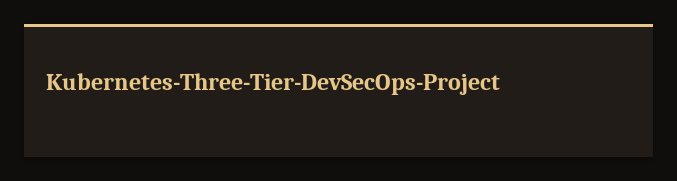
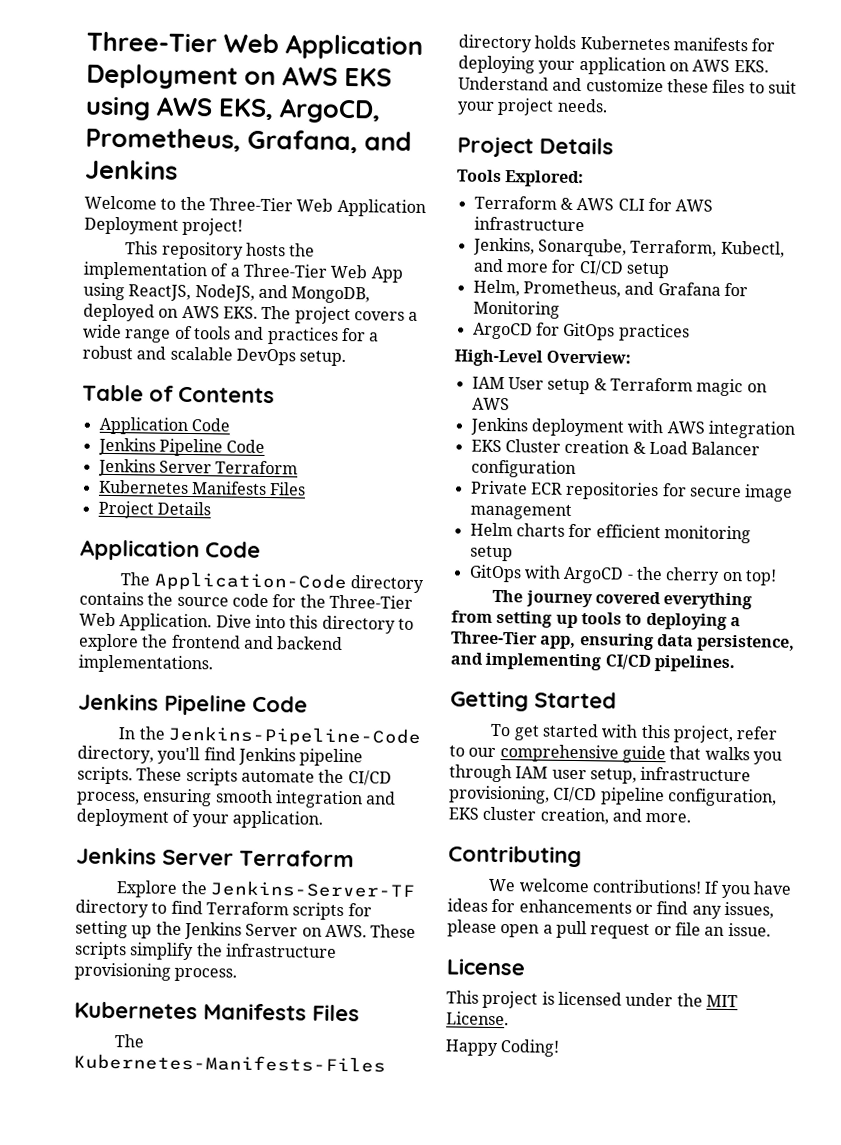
[46,73,500,95] Kubernetes-Three-Tier-DevSecOps-Project -> [86,31,423,60] [86,63,392,90] [85,96,381,124] [85,127,412,154] [85,159,178,180] [84,195,426,218] [84,216,244,236] [125,241,316,260] [83,261,403,283] [83,282,371,304] [83,303,419,325] [83,324,380,345] [82,345,347,367] [82,384,275,404] [98,416,230,435] [97,437,266,457] [97,458,299,477] [98,479,307,496] [97,500,211,519] [80,539,261,562] [120,571,424,594] [79,591,413,609] [79,612,414,634] [78,633,344,652] [78,654,213,674] [78,693,308,716] [118,725,421,748] [77,745,364,767] [77,766,392,786] [76,788,397,809] [76,808,323,829] [76,847,354,868] [116,880,415,898] [75,899,372,921] [75,920,417,940] [74,941,337,961] [74,962,238,982] [74,1001,360,1022] [114,1034,146,1048] [73,1053,386,1073] [458,34,776,53] [458,55,769,76] [458,76,797,94] [457,97,608,116] [457,136,614,158] [457,169,585,188] [473,195,714,212] [473,216,585,232] [472,237,785,258] [472,258,670,279] [472,279,748,298] [472,300,560,319] [472,322,690,342] [454,349,632,367] [471,376,767,397] [471,397,510,411] [469,417,795,439] [470,439,761,456] [470,459,576,478] [470,480,794,502] [469,503,572,520] [469,522,751,544] [469,545,513,562] [468,564,777,586] [492,589,753,610] [451,610,741,630] [451,631,796,652] [450,652,735,673] [450,690,617,712] [490,723,779,744] [449,744,782,765] [449,764,752,784] [449,785,777,807] [448,806,692,825] [448,845,582,868] [488,878,792,899] [447,898,774,919] [447,919,771,939] [446,958,526,976] [446,990,738,1009] [446,1011,509,1026] [445,1039,560,1057] Three-Tier Web Application Deployment on AWS EKS using AWS EKS, ArgoCD, Prometheus, Grafana, and Jenkins // Welcome to the Three-Tier Web Application Deployment project! // This repository hosts the implementation of a Three-Tier Web App using ReactJS, NodeJS, and MongoDB, deployed on AWS EKS. The project covers a wide range of tools and practices for a robust and scalable DevOps setup. // Table of Contents // Application Code // Jenkins Pipeline Code // Jenkins Server Terraform // Kubernetes Manifests Files // Project Details // Application Code // The Application-Code directory contains the source code for the Three-Tier Web Application. Dive into this directory to explore the frontend and backend implementations. // Jenkins Pipeline Code // In the Jenkins-Pipeline-Code directory, you'll find Jenkins pipeline scripts. These scripts automate the CI/CD process, ensuring smooth integration and deployment of your application. // Jenkins Server Terraform // Explore the Jenkins-Server-TF directory to find Terraform scripts for setting up the Jenkins Server on AWS. These scripts simplify the infrastructure provisioning process. // Kubernetes Manifests Files // The Kubernetes-Manifests-Files directory holds Kubernetes manifests for deploying your application on AWS EKS. Understand and customize these files to suit your project needs. // Project Details // Tools Explored: // Terraform & AWS CLI for AWS infrastructure // Jenkins, Sonarqube, Terraform, Kubectl, and more for CI/CD setup // Helm, Prometheus, and Grafana for Monitoring // ArgoCD for GitOps practices // High-Level Overview: // IAM User setup & Terraform magic on AWS // Jenkins deployment with AWS integration // EKS Cluster creation & Load Balancer configuration // Private ECR repositories for secure image management // Helm charts for efficient monitoring setup // GitOps with ArgoCD - the cherry on top! // The journey covered everything from setting up tools to deploying a Three-Tier app, ensuring data persistence, and implementing CI/CD pipelines. // Getting Started // To get started with this project, refer to our comprehensive guide that walks you through IAM user setup, infrastructure provisioning, CI/CD pipeline configuration, EKS cluster creation, and more. // Contributing // We welcome contributions! If you have ideas for enhancements or find any issues, please open a pull request or file an issue. // License // This project is licensed under the MIT License. // Happy Coding!

